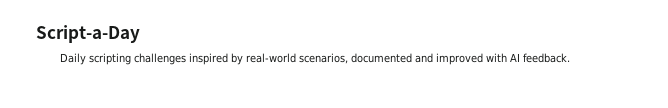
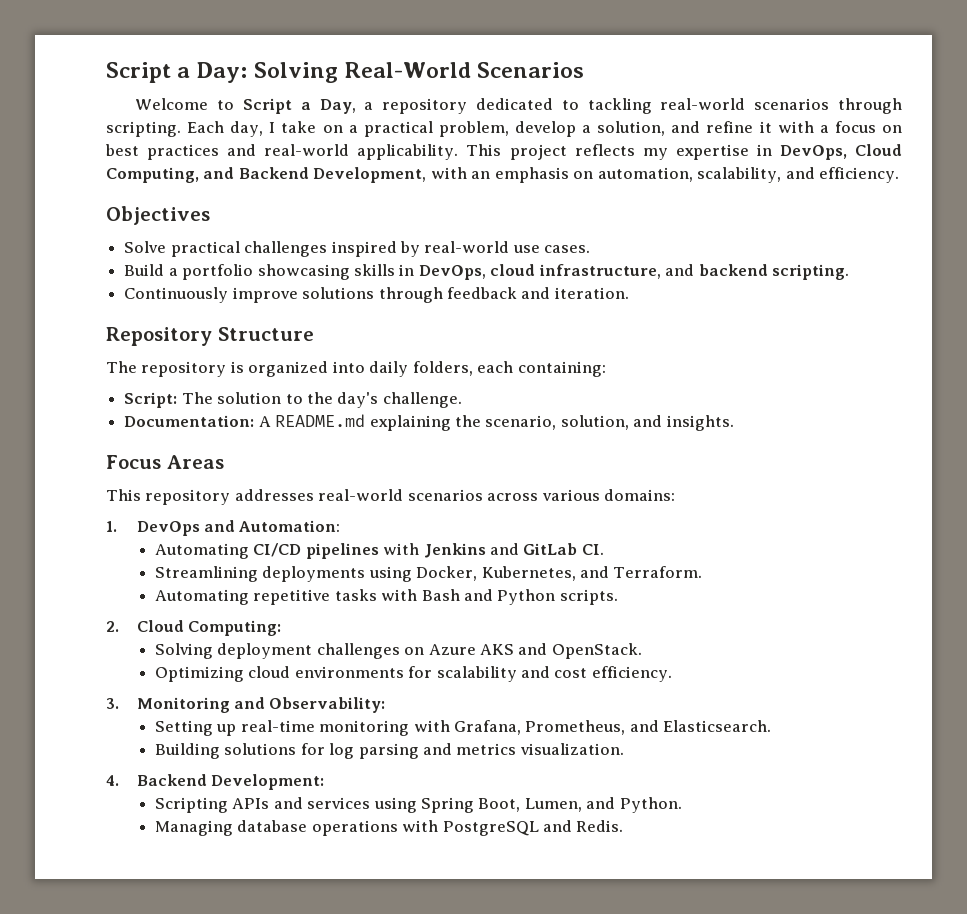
[36,25,140,43] [59,53,570,65] Script-a-Day // Daily scripting challenges inspired by real-world scenarios, documented and improved with AI feedback. -> [106,62,585,83] [135,98,902,114] [106,121,902,137] [105,144,903,160] [106,167,900,183] [106,206,210,225] [124,241,591,257] [124,264,850,280] [124,287,629,303] [106,327,314,346] [106,361,606,377] [124,392,462,408] [124,414,734,431] [106,455,224,469] [106,489,676,505] [106,520,341,536] [154,543,604,559] [154,566,703,582] [154,589,618,605] [106,620,281,636] [154,643,642,659] [154,666,672,682] [106,697,386,713] [154,720,772,736] [154,743,624,759] [106,774,324,790] [154,797,682,813] [154,820,624,836] Script a Day: Solving Real-World Scenarios // Welcome to Script a Day, a repository dedicated to tackling real-world scenarios through scripting. Each day, I take on a practical problem, develop a solution, and refine it with a focus on best practices and real-world applicability. This project reflects my expertise in DevOps, Cloud Computing, and Backend Development, with an emphasis on automation, scalability, and efficiency. // Objectives // Solve practical challenges inspired by real-world use cases. // Build a portfolio showcasing skills in DevOps, cloud infrastructure, and backend scripting. // Continuously improve solutions through feedback and iteration. // Repository Structure // The repository is organized into daily folders, each containing: // Script: The solution to the day's challenge. // Documentation: A README.md explaining the scenario, solution, and insights. // Focus Areas // This repository addresses real-world scenarios across various domains: // 1. DevOps and Automation: // Automating CI/CD pipelines with Jenkins and GitLab CI. // Streamlining deployments using Docker, Kubernetes, and Terraform. // Automating repetitive tasks with Bash and Python scripts. // 2. Cloud Computing: // Solving deployment challenges on Azure AKS and OpenStack. // Optimizing cloud environments for scalability and cost efficiency. // 3. Monitoring and Observability: // Setting up real-time monitoring with Grafana, Prometheus, and Elasticsearch. // Building solutions for log parsing and metrics visualization. // 4. Backend Development: // Scripting APIs and services using Spring Boot, Lumen, and Python. // Managing database operations with PostgreSQL and Redis.

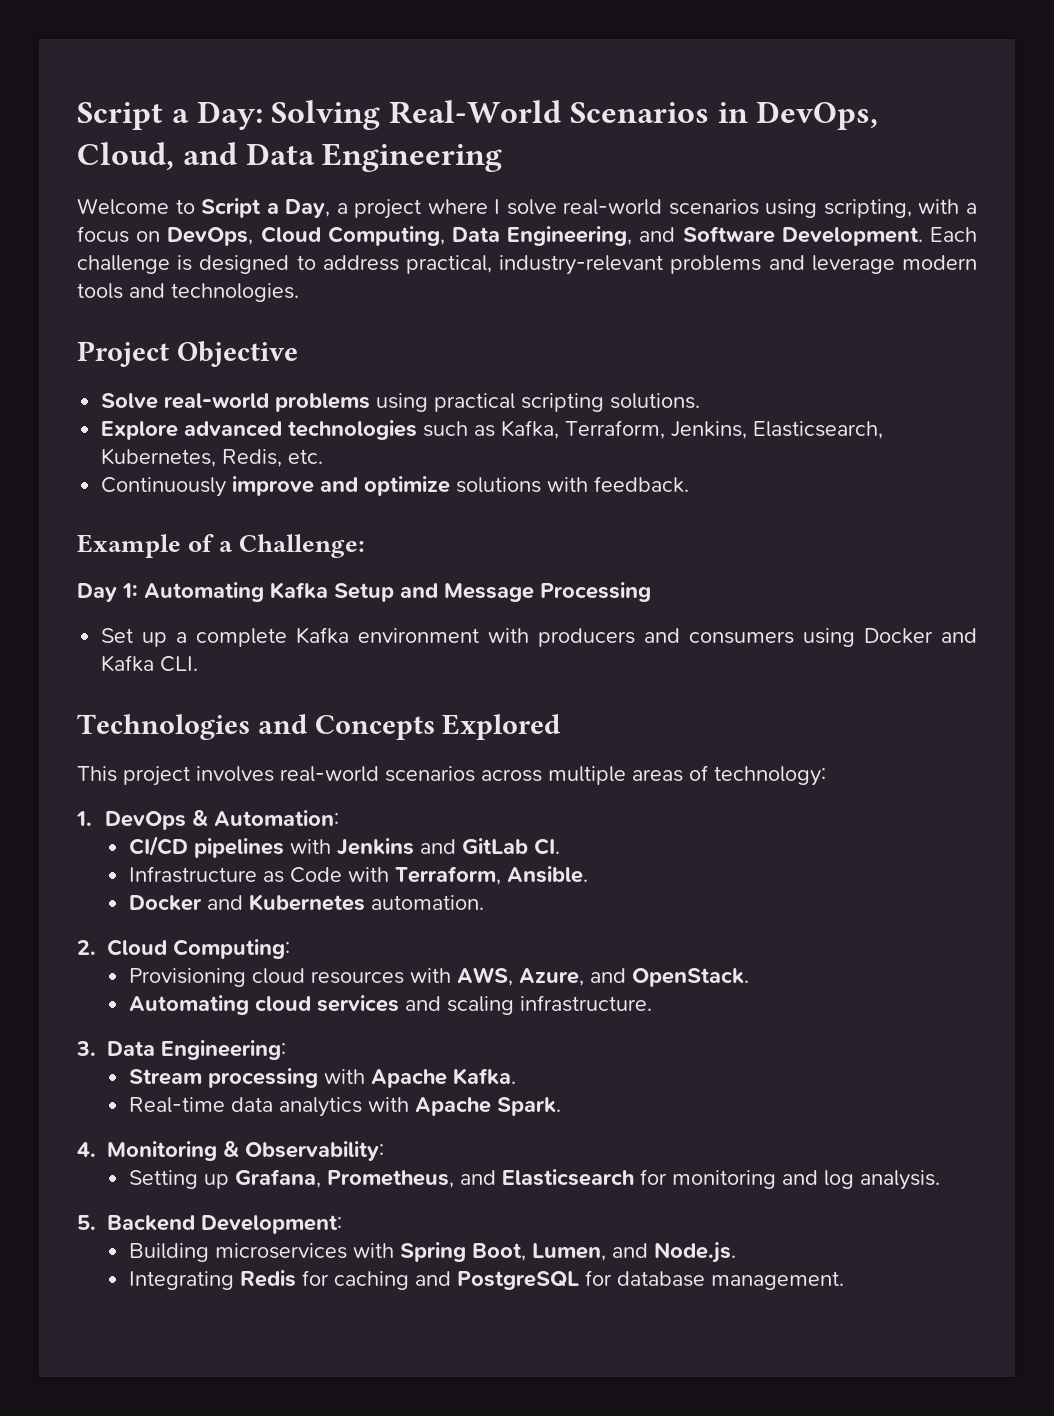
(585, 70) none -> [717,101,879,130] [77,142,503,172] in DevOps, Cloud, and Data Engineering
[382,98,902,114] [106,121,902,137] [105,144,903,160] [106,167,900,183] [106,206,210,225] [124,241,591,257] [124,264,850,280] [124,287,629,303] [106,327,314,346] [106,361,606,377] [124,392,462,408] [124,414,734,431] [106,455,224,469] [106,489,314,505] repository dedicated to tackling real-world scenarios through scripting. Each day, I take on a practical problem, develop a solution, and refine it with a focus on best practices and real-world applicability. This project reflects my expertise in DevOps, Cloud Computing, and Backend Development, with an emphasis on automation, scalability, and efficiency. // Objectives // Solve practical challenges inspired by real-world use cases. // Build a portfolio showcasing skills in DevOps, cloud infrastructure, and backend scripting. // Continuously improve solutions through feedback and iteration. // Repository Structure // The repository is organized into daily folders, each containing: // Script: The solution to the day's challenge. // Documentation: A README.md explaining the scenario, solution, and insights. // Focus Areas // This repository addresses -> [354,199,977,219] [77,226,978,246] [77,255,978,275] [77,283,299,302] [77,341,298,367] [101,393,701,412] [101,420,884,440] [101,448,324,467] [101,476,690,497] [77,534,366,558] [77,582,651,602] [101,627,978,647] [101,655,199,672] [77,714,561,740] [77,766,274,786] project where I solve real-world scenarios using scripting, with a focus on DevOps, Cloud Computing, Data Engineering, and Software Development. Each challenge is designed to address practical, industry-relevant problems and leverage modern tools and technologies. // Project Objective // Solve real-world problems using practical scripting solutions. // Explore advanced technologies such as Kafka, Terraform, Jenkins, Elasticsearch, Kubernetes, Redis, etc. // Continuously improve and optimize solutions with feedback. // Example of a Challenge: // Day 1: Automating Kafka Setup and Message Processing // Set up a complete Kafka environment with producers and consumers using Docker and Kafka CLI. // Technologies and Concepts Explored // This project involves
[541,489,676,501] various domains: -> [548,765,826,786] multiple areas of technology:
[203,520,235,532] and -> [191,810,208,826] &
[154,543,249,559] Automating -> (339, 818) none
[154,566,703,582] [154,589,618,605] [106,620,281,636] [154,643,642,659] [154,666,672,682] [106,697,386,713] [154,720,772,736] [154,743,624,759] [106,774,324,790] [154,797,682,813] [154,820,624,836] Streamlining deployments using Docker, Kubernetes, and Terraform. // Automating repetitive tasks with Bash and Python scripts. // 2. Cloud Computing: // Solving deployment challenges on Azure AKS and OpenStack. // Optimizing cloud environments for scalability and cost efficiency. // 3. Monitoring and Observability: // Setting up real-time monitoring with Grafana, Prometheus, and Elasticsearch. // Building solutions for log parsing and metrics visualization. // 4. Backend Development: // Scripting APIs and services using Spring Boot, Lumen, and Python. // Managing database operations with PostgreSQL and Redis. -> [129,866,589,885] [129,894,485,911] [77,939,290,959] [129,967,750,987] [129,995,653,1015] [76,1040,286,1060] [129,1068,517,1088] [129,1097,562,1117] [77,1141,384,1161] [129,1169,941,1190] [77,1215,342,1234] [129,1242,737,1263] [129,1270,845,1290] Infrastructure as Code with Terraform, Ansible. // Docker and Kubernetes automation. // 2. Cloud Computing: // Provisioning cloud resources with AWS, Azure, and OpenStack. // Automating cloud services and scaling infrastructure. // 3. Data Engineering: // Stream processing with Apache Kafka. // Real-time data analytics with Apache Spark. // 4. Monitoring & Observability: // Setting up Grafana, Prometheus, and Elasticsearch for monitoring and log analysis. // 5. Backend Development: // Building microservices with Spring Boot, Lumen, and Node.js. // Integrating Redis for caching and PostgreSQL for database management.

